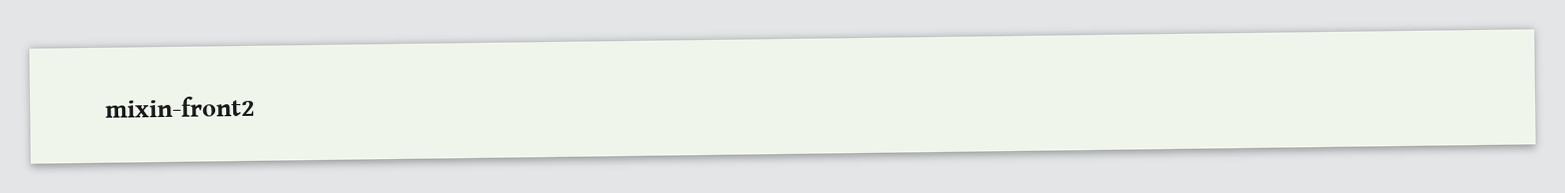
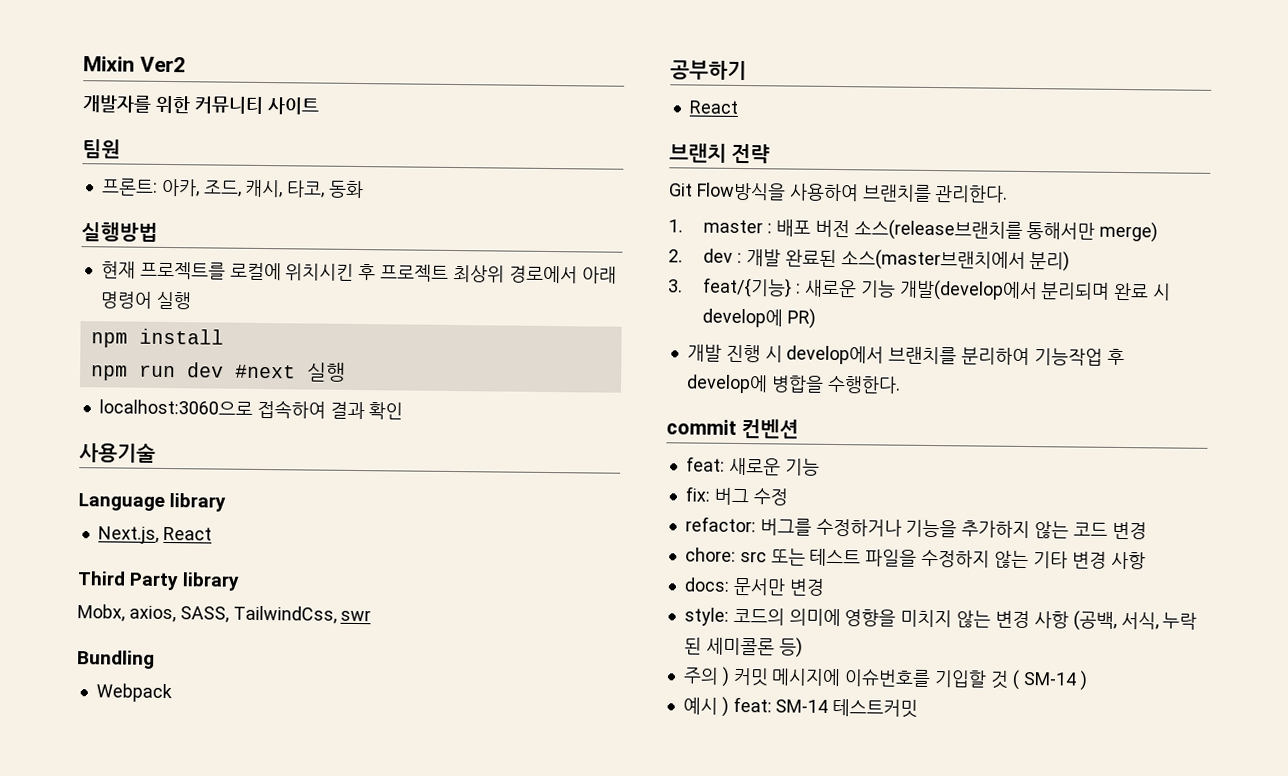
[104,95,255,118] mixin-front2 -> [83,56,186,73] [82,95,320,115] [82,139,121,159] [100,178,365,199] [81,222,158,242] [100,261,617,284] [99,291,191,310] [90,328,224,348] [90,362,346,382] [98,399,404,420] [79,443,156,463] [78,493,227,512] [97,526,212,544] [77,571,241,591] [77,604,372,624] [77,650,155,669] [95,683,172,703] [670,60,747,81] [688,100,739,114] [669,143,771,164] [669,182,1009,203] [668,219,1159,243] [668,248,1071,272] [668,277,1172,302] [702,308,816,329] [686,344,1125,366] [685,374,901,394] [666,419,800,439] [685,456,820,476] [684,486,788,506] [684,516,1147,540] [684,547,1146,570] [683,577,825,596] [683,607,1198,631] [683,637,803,658] [682,666,1088,691] [682,696,919,718] Mixin Ver2 // 개발자를 위한 커뮤니티 사이트 // 팀원 // 프론트: 아카, 조드, 캐시, 타코, 동화 // 실행방법 // 현재 프로젝트를 로컬에 위치시킨 후 프로젝트 최상위 경로에서 아래 명령어 실행 // npm install // npm run dev #next 실행 // localhost:3060으로 접속하여 결과 확인 // 사용기술 // Language library // Next.js, React // Third Party library // Mobx, axios, SASS, TailwindCss, swr // Bundling // Webpack // 공부하기 // React // 브랜치 전략 // Git Flow방식을 사용하여 브랜치를 관리한다. // 1. master : 배포 버전 소스(release브랜치를 통해서만 merge) // 2. dev : 개발 완료된 소스(master브랜치에서 분리) // 3. feat/{기능} : 새로운 기능 개발(develop에서 분리되며 완료 시 develop에 PR) // 개발 진행 시 develop에서 브랜치를 분리하여 기능작업 후 develop에 병합을 수행한다. // commit 컨벤션 // feat: 새로운 기능 // fix: 버그 수정 // refactor: 버그를 수정하거나 기능을 추가하지 않는 코드 변경 // chore: src 또는 테스트 파일을 수정하지 않는 기타 변경 사항 // docs: 문서만 변경 // style: 코드의 의미에 영향을 미치지 않는 변경 사항 (공백, 서식, 누락 된 세미콜론 등) // 주의 ) 커밋 메시지에 이슈번호를 기입할 것 ( SM-14 ) // 예시 ) feat: SM-14 테스트커밋

